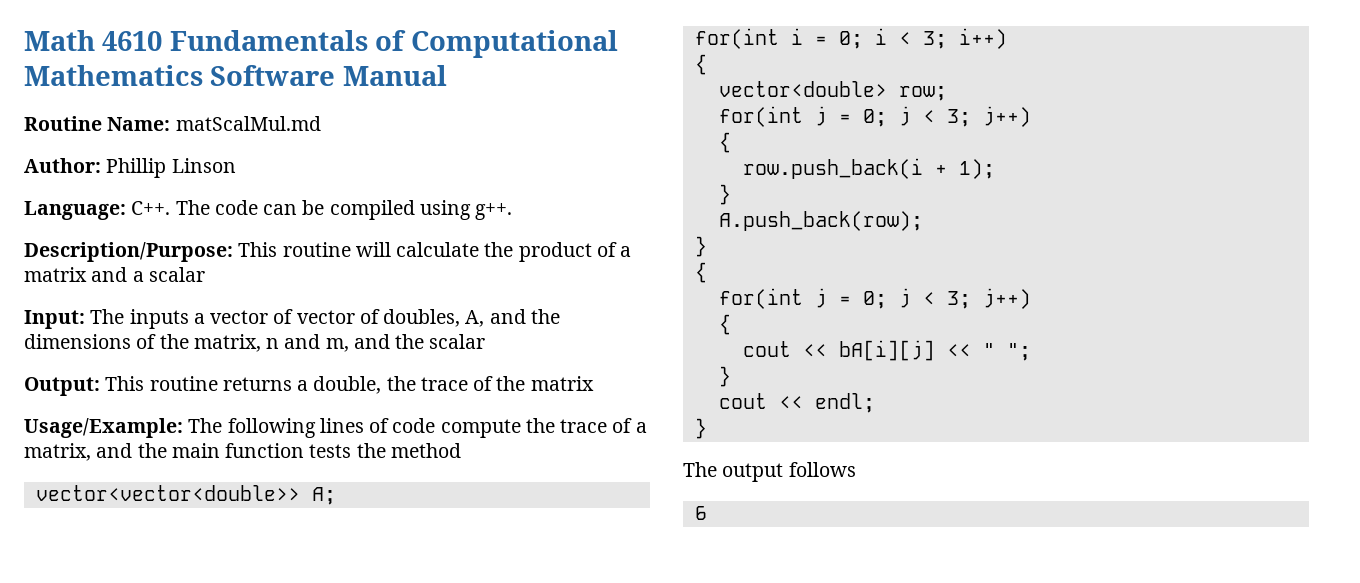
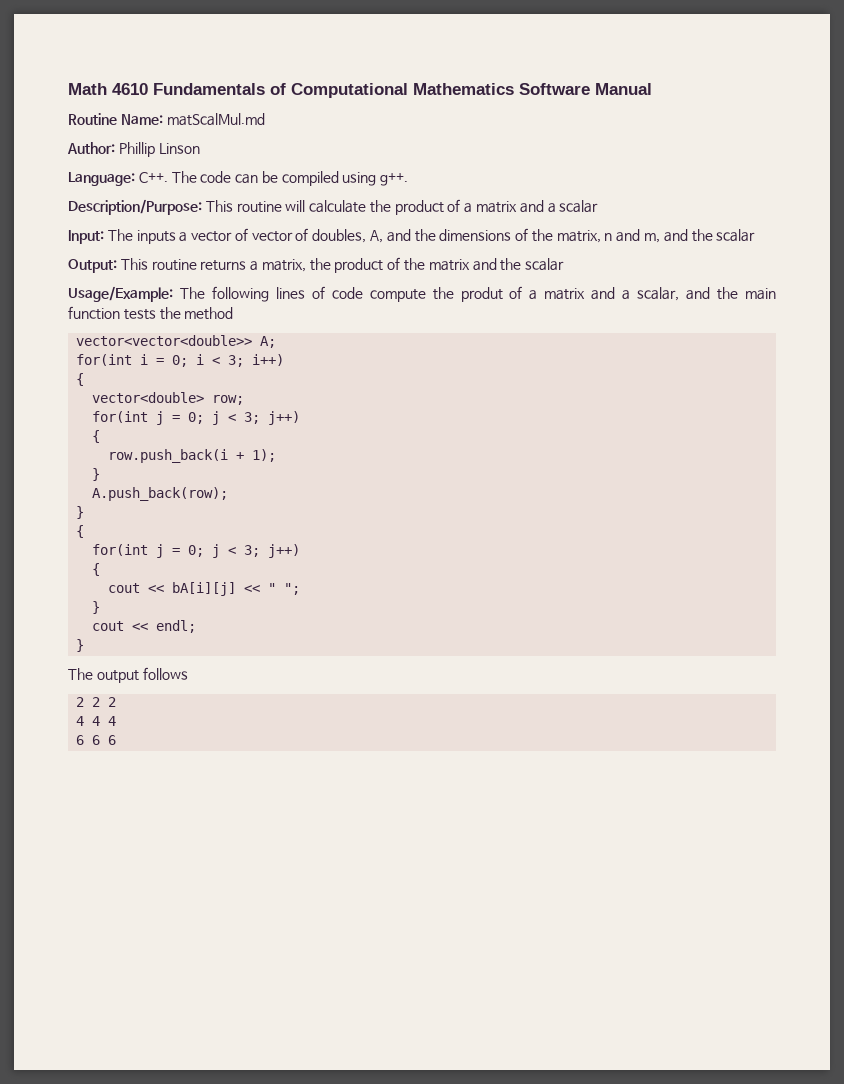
[313,376,468,394] double, the trace -> [261,258,384,273] matrix, the product
(594, 383) none -> [472,258,565,271] and the scalar
[560,418,647,433] [24,443,91,461] trace of a matrix, -> [460,286,680,302] produt of a matrix and a scalar,
[694,506,707,520] // 6 -> [76,697,117,707] [76,716,117,726] [76,735,117,745] // 2 2 2 // 4 4 4 // 6 6 6

